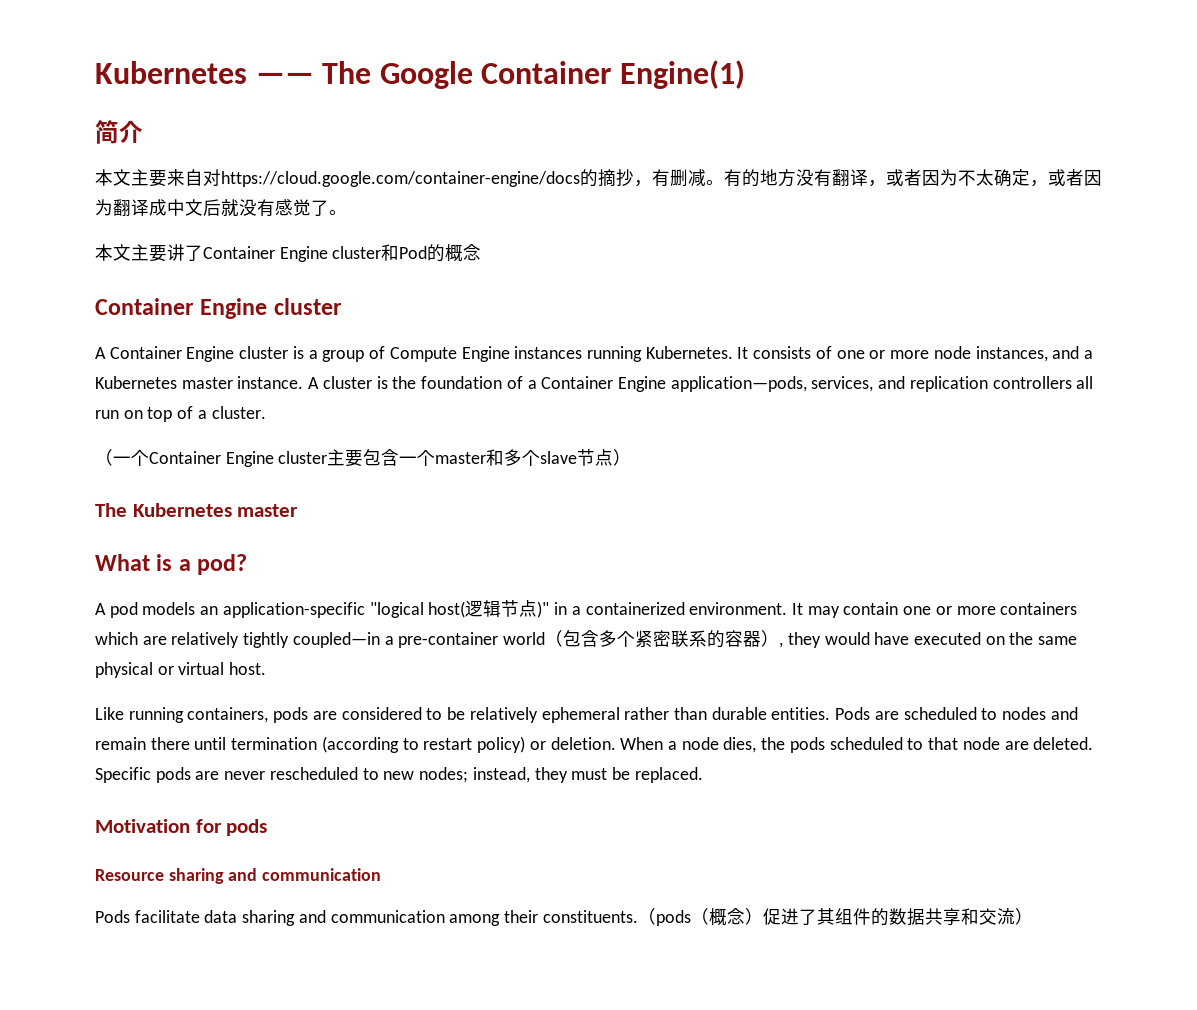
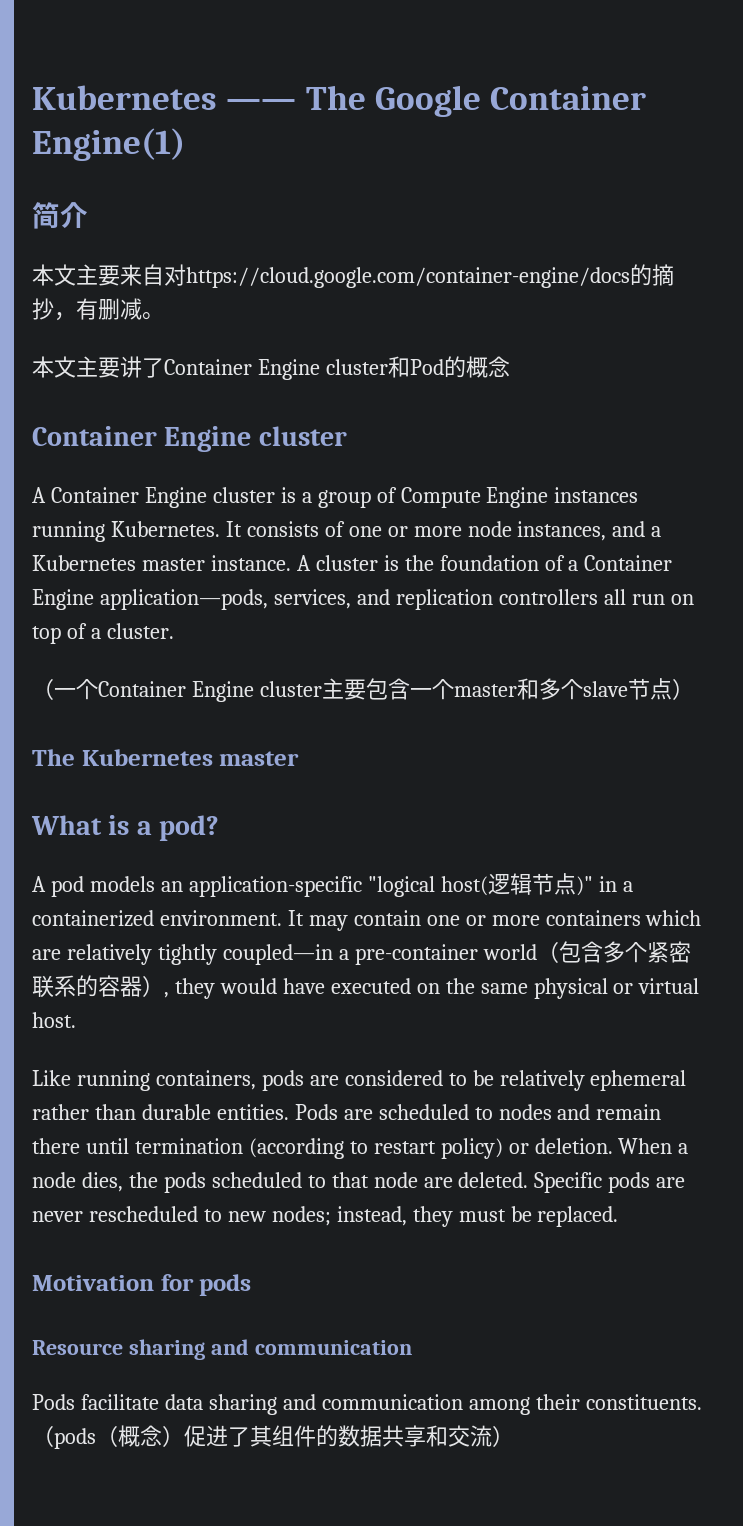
[724,169,1102,187] [95,199,347,217] 有的地方没有翻译，或者因为不太确定，或者因为翻译成中文后就没有感觉了。 -> (164, 316) none

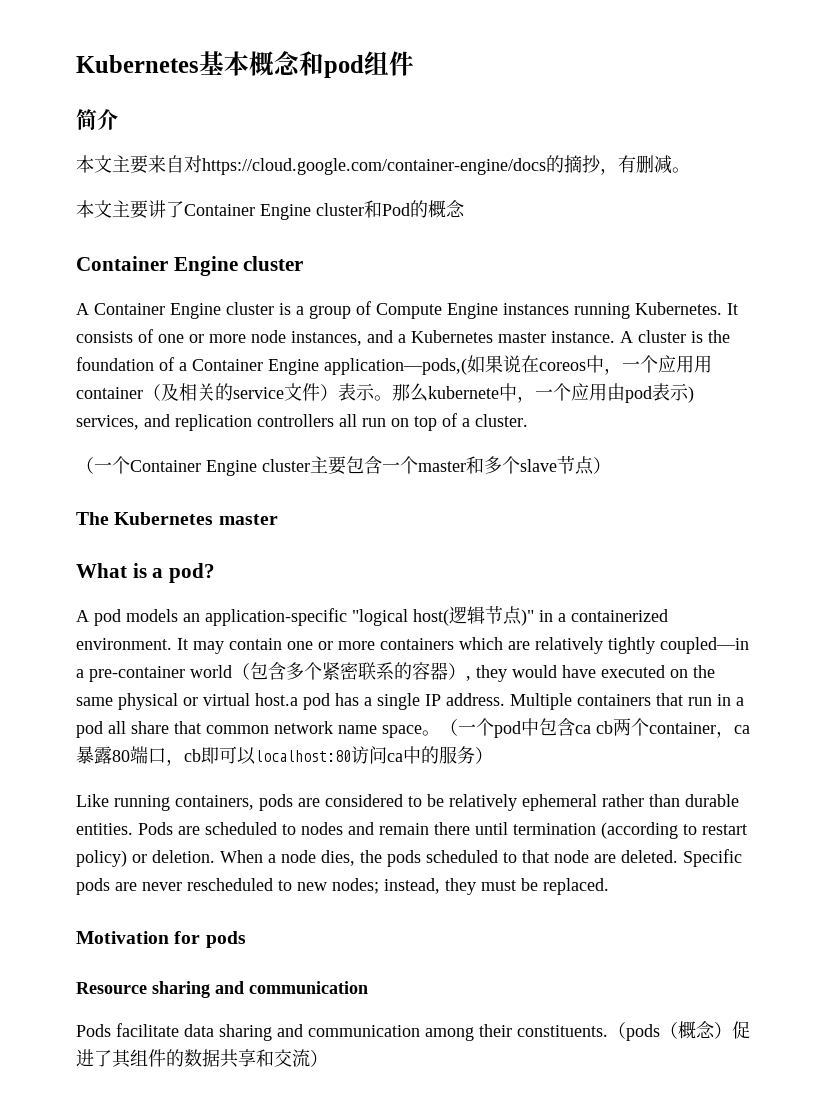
[32,85,647,117] [32,128,185,161] Kubernetes —— The Google Container Engine(1) -> [76,51,414,78] Kubernetes基本概念和pod组件
[99,589,268,610] application—pods, -> [324,355,712,375] [76,383,694,403] application—pods,(如果说在coreos中，一个应用用container（及相关的service文件）表示。那么kubernete中，一个应用由pod表示)
[32,1012,76,1028] host. -> [255,693,744,710] [76,718,750,738] [76,746,493,766] host.a pod has a single IP address. Multiple containers that run in a pod all share that common network name space。（一个pod中包含ca cb两个container，ca暴露80端口，cb即可以localhost:80访问ca中的服务）

